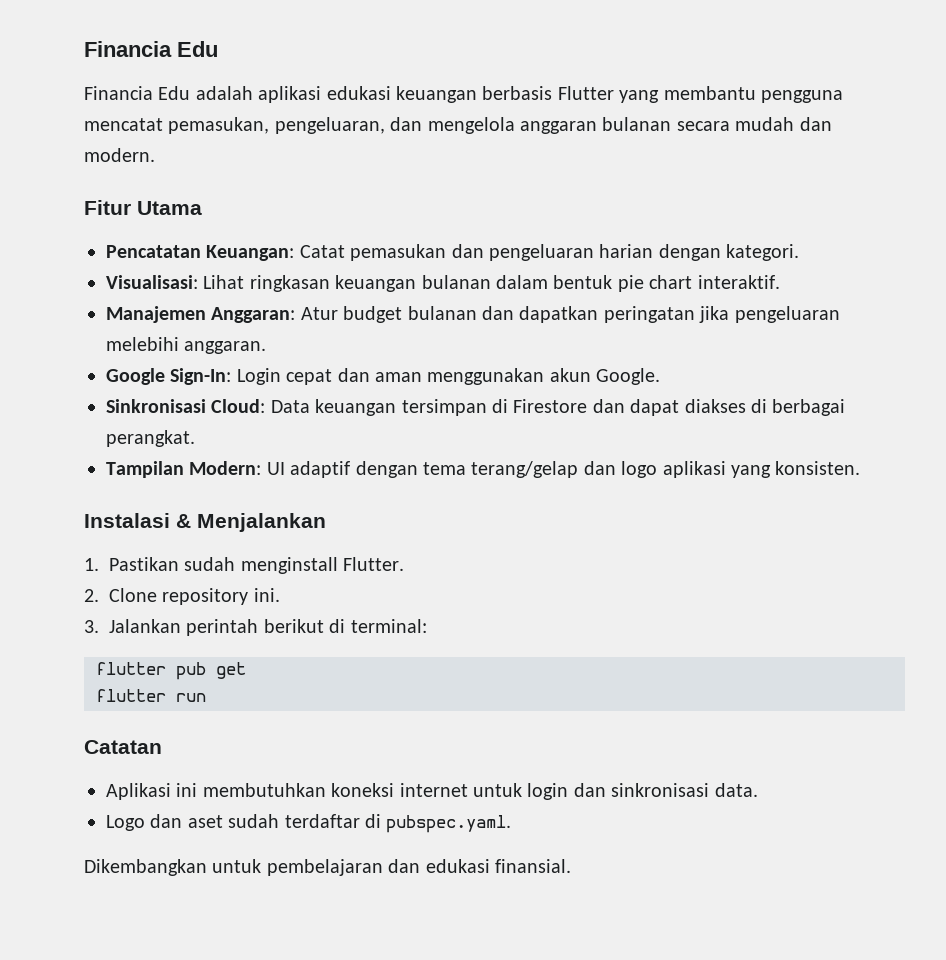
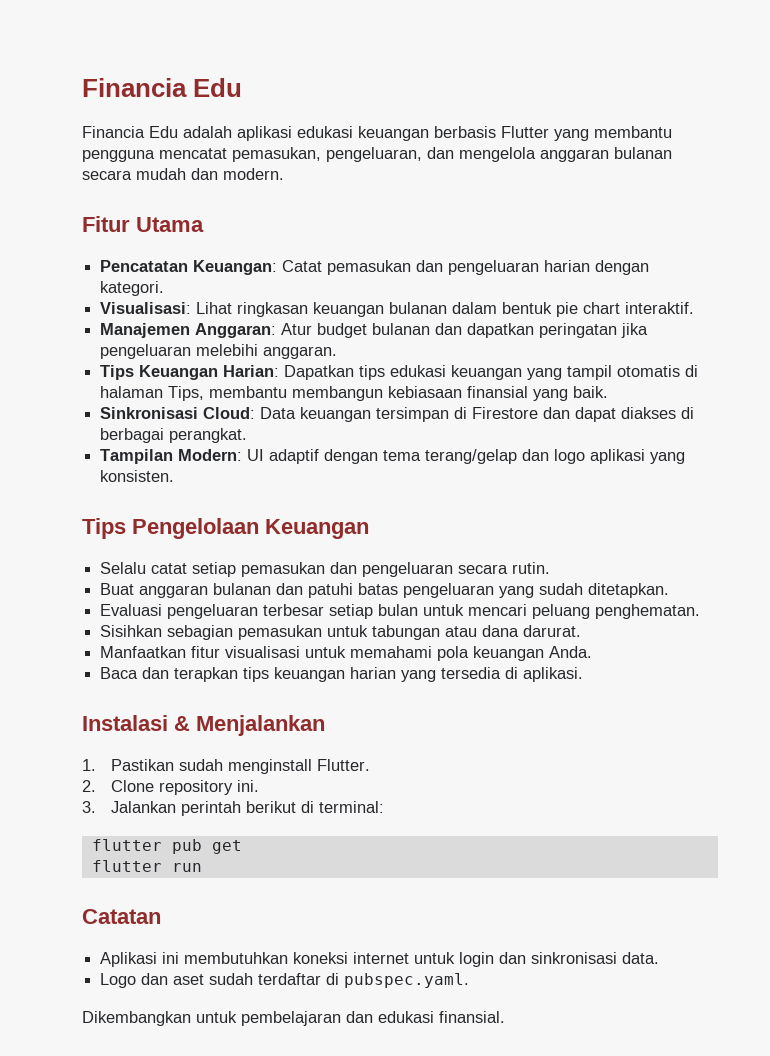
[106,368,661,385] Google Sign-In: Login cepat dan aman menggunakan akun Google. -> [100,365,699,380] [100,386,609,401] Tips Keuangan Harian: Dapatkan tips edukasi keuangan yang tampil otomatis di halaman Tips, membantu membangun kebiasaan finansial yang baik.
(861, 468) none -> [82,518,369,539] [100,562,551,577] [100,583,670,598] [100,604,701,619] [100,625,582,640] [100,646,593,661] [100,667,584,682] // Tips Pengelolaan Keuangan // Selalu catat setiap pemasukan dan pengeluaran secara rutin. // Buat anggaran bulanan dan patuhi batas pengeluaran yang sudah ditetapkan. // Evaluasi pengeluaran terbesar setiap bulan untuk mencari peluang penghematan. // Sisihkan sebagian pemasukan untuk tabungan atau dana darurat. // Manfaatkan fitur visualisasi untuk memahami pola keuangan Anda. // Baca dan terapkan tips keuangan harian yang tersedia di aplikasi.

